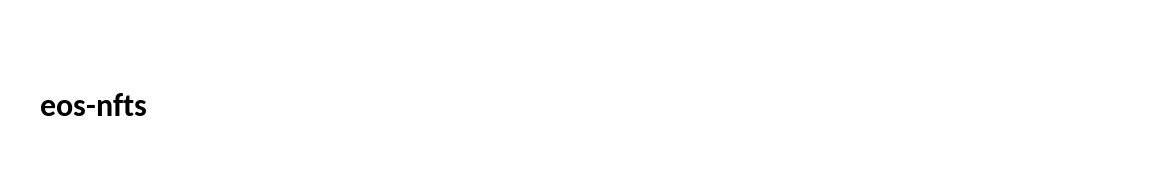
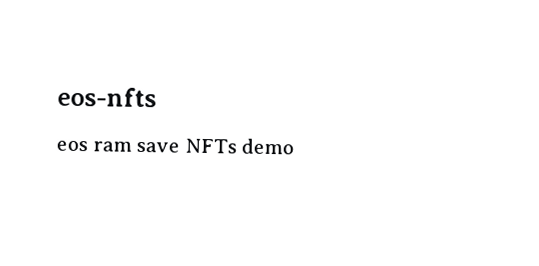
(147, 104) none -> [56,138,295,155] // eos ram save NFTs demo

